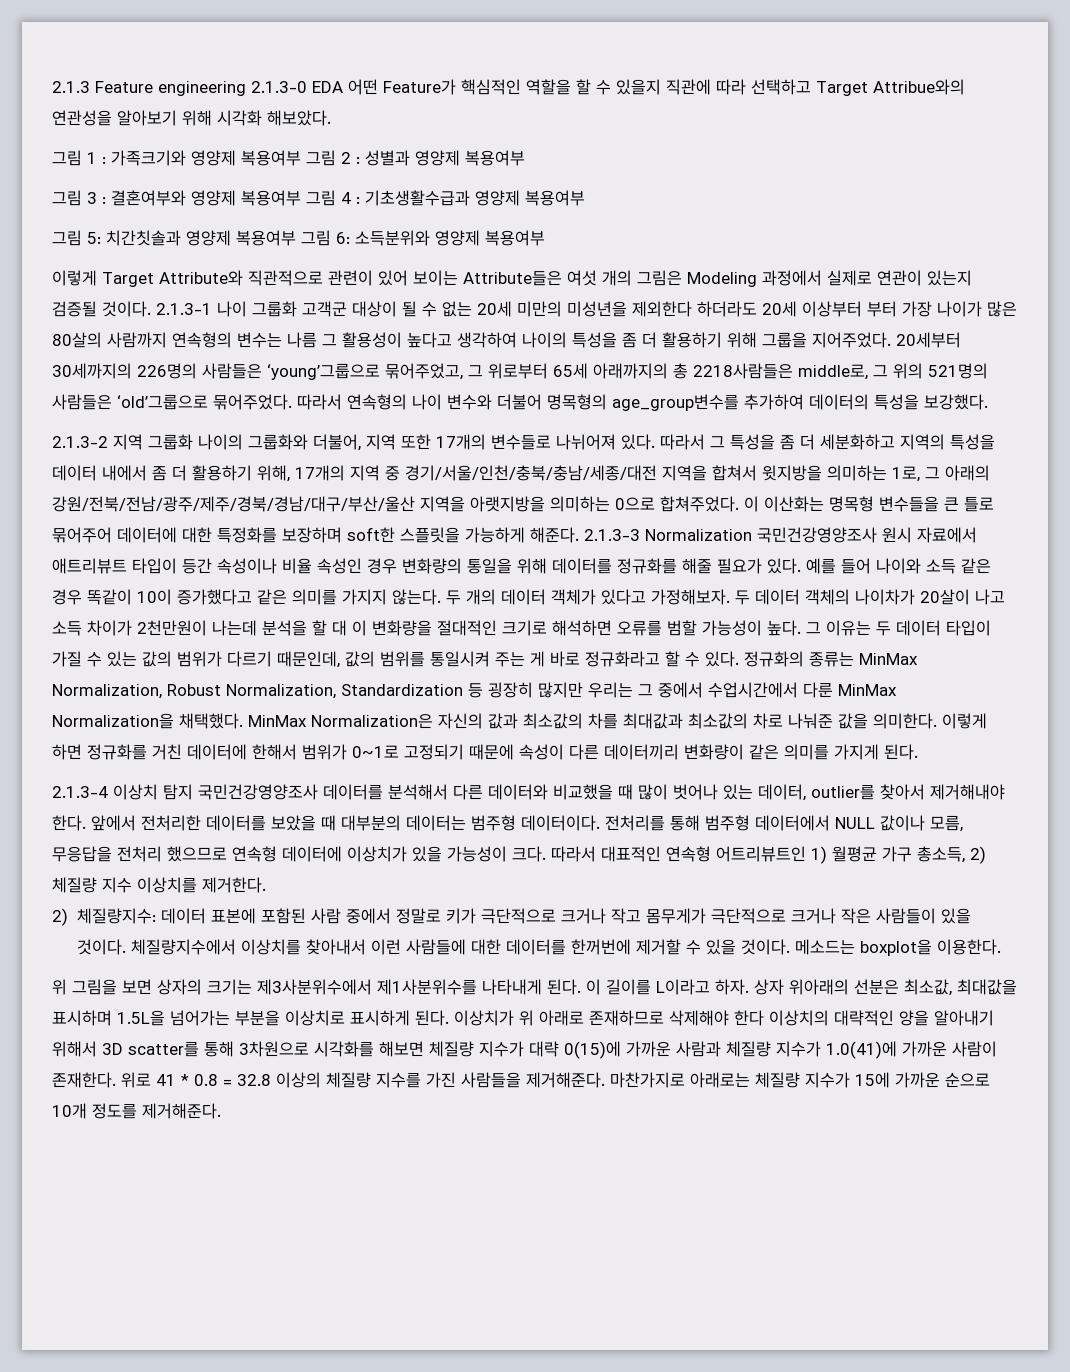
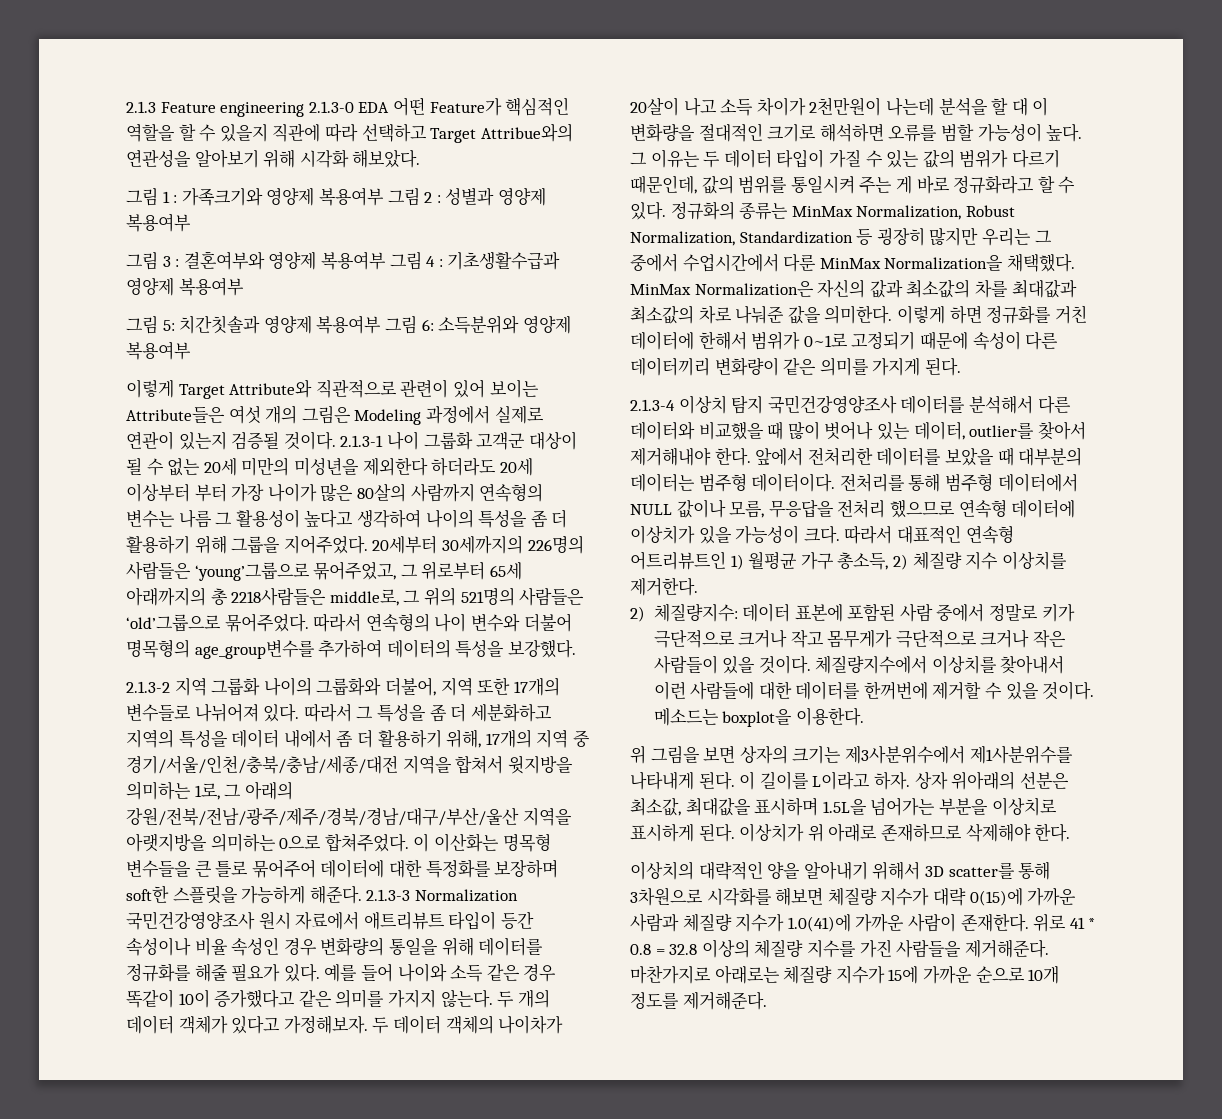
[734,1010,764,1026] 한다 -> [1034,823,1071,842] 한다. //

